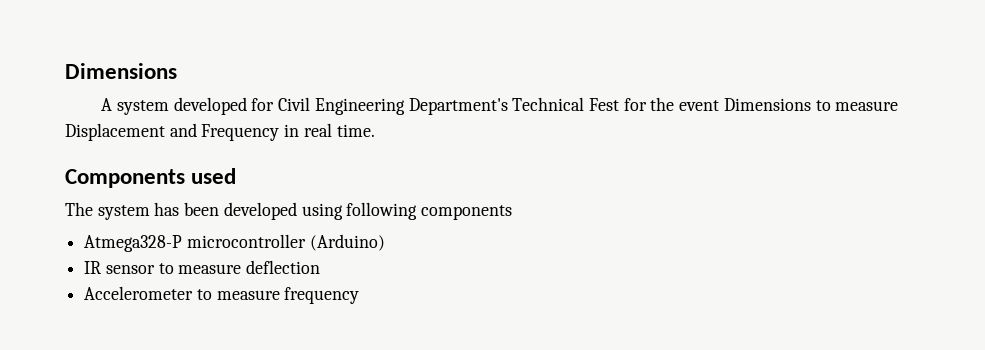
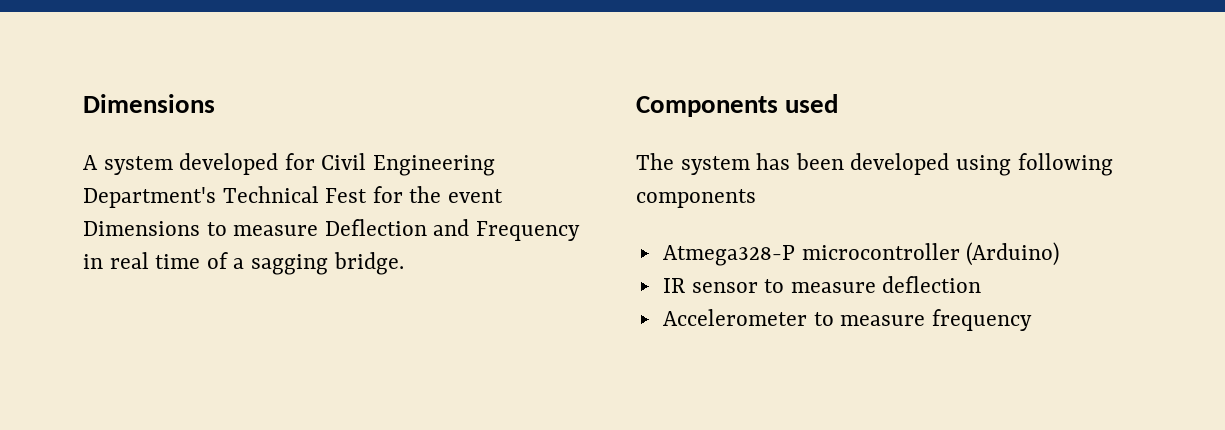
[65,123,165,141] Displacement -> [324,219,427,236] Deflection
[336,124,375,137] time. -> [155,252,404,275] time of a sagging bridge.

